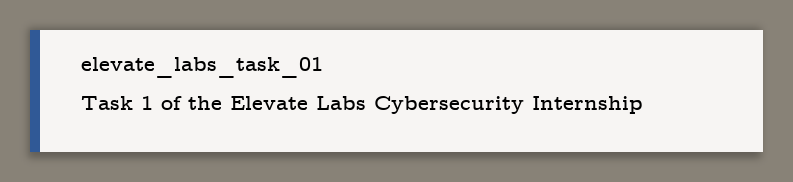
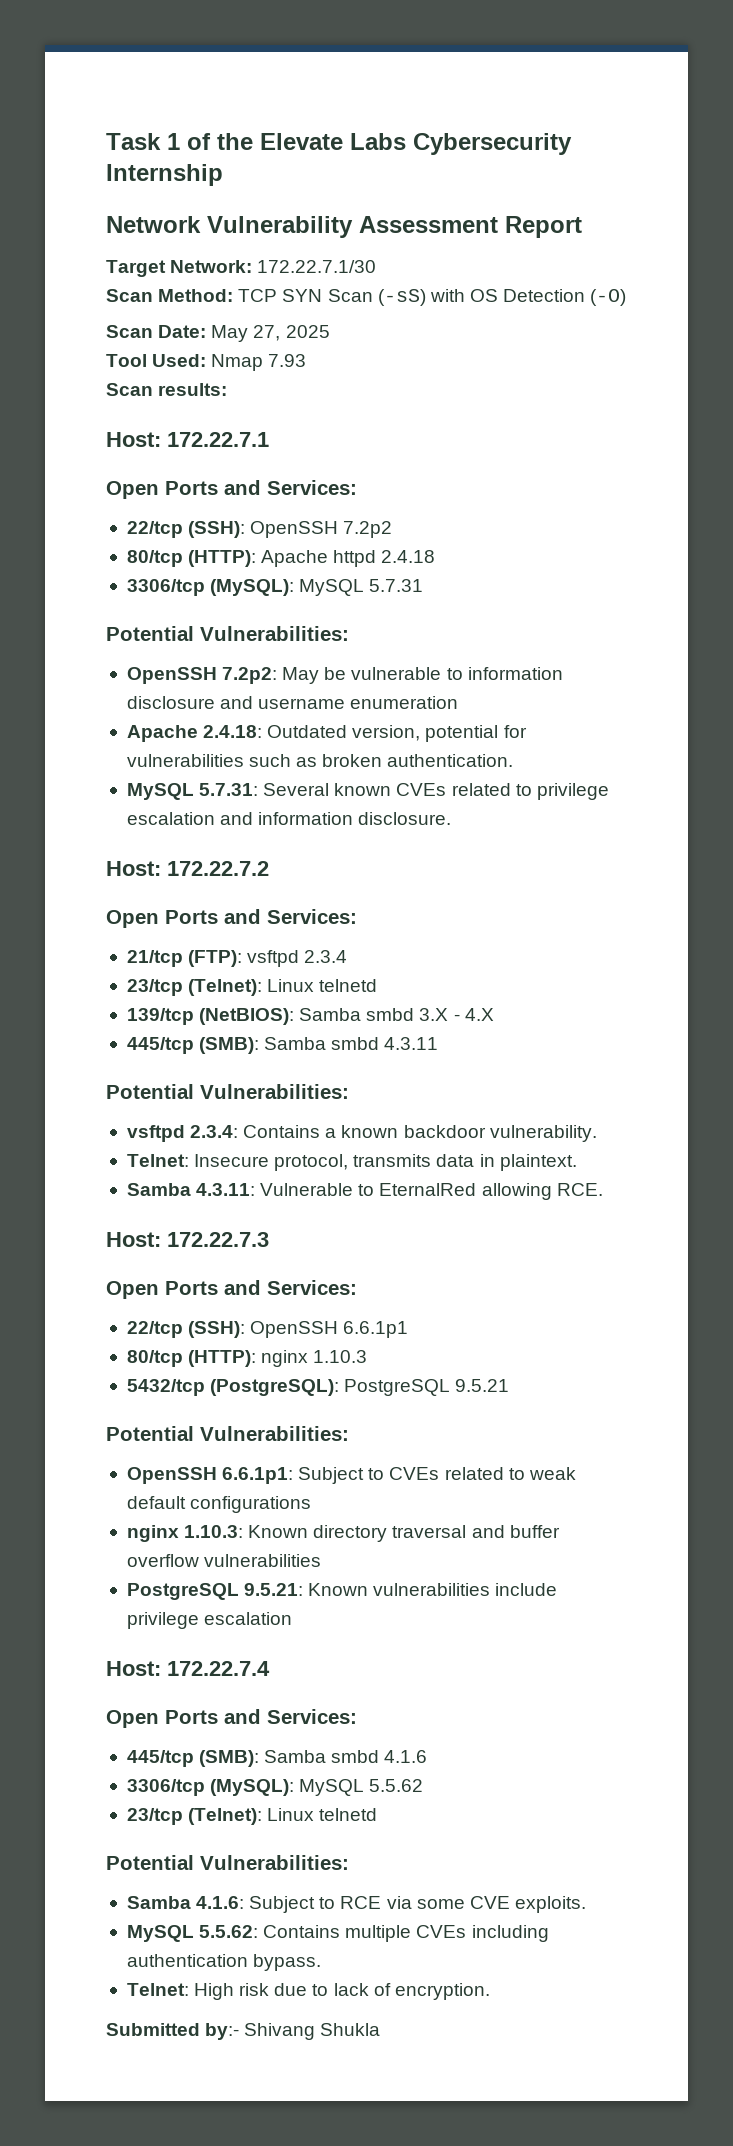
[81,57,323,78] elevate_labs_task_01 // -> (106, 141) none
(643, 105) none -> [106,216,582,238] [106,260,377,277] [106,289,627,306] [106,325,330,342] [106,354,307,371] [106,383,228,396] [106,432,269,447] [106,480,357,499] [126,521,393,538] [126,550,436,567] [126,579,424,596] [106,626,349,641] [126,667,563,684] [126,696,459,709] [126,725,527,742] [126,754,514,767] [126,783,609,800] [126,812,452,825] [106,861,269,876] [106,909,357,928] [126,950,348,967] [126,979,378,996] [126,1008,494,1025] [126,1037,439,1054] [106,1084,349,1099] [126,1125,597,1142] [126,1154,577,1171] [126,1183,603,1200] [106,1232,269,1247] [106,1280,357,1299] [126,1321,409,1338] [126,1350,368,1367] [126,1379,510,1396] [106,1426,349,1441] [126,1467,576,1484] [126,1496,312,1513] [126,1525,560,1542] [126,1554,322,1567] [126,1583,558,1600] [126,1612,293,1629] [106,1661,270,1676] [106,1709,357,1728] [126,1750,428,1767] [126,1779,424,1796] [126,1808,378,1825] [106,1855,349,1870] [126,1896,586,1913] [126,1925,549,1942] [126,1954,322,1971] [126,1983,490,2000] [106,2023,381,2040] // Network Vulnerability Assessment Report // Target Network: 172.22.7.1/30 // Scan Method: TCP SYN Scan (-sS) with OS Detection (-O) // Scan Date: May 27, 2025 // Tool Used: Nmap 7.93 // Scan results: // Host: 172.22.7.1 // Open Ports and Services: // 22/tcp (SSH): OpenSSH 7.2p2 // 80/tcp (HTTP): Apache httpd 2.4.18 // 3306/tcp (MySQL): MySQL 5.7.31 // Potential Vulnerabilities: // OpenSSH 7.2p2: May be vulnerable to information disclosure and username enumeration // Apache 2.4.18: Outdated version, potential for vulnerabilities such as broken authentication. // MySQL 5.7.31: Several known CVEs related to privilege escalation and information disclosure. // Host: 172.22.7.2 // Open Ports and Services: // 21/tcp (FTP): vsftpd 2.3.4 // 23/tcp (Telnet): Linux telnetd // 139/tcp (NetBIOS): Samba smbd 3.X - 4.X // 445/tcp (SMB): Samba smbd 4.3.11 // Potential Vulnerabilities: // vsftpd 2.3.4: Contains a known backdoor vulnerability. // Telnet: Insecure protocol, transmits data in plaintext. // Samba 4.3.11: Vulnerable to EternalRed allowing RCE. // Host: 172.22.7.3 // Open Ports and Services: // 22/tcp (SSH): OpenSSH 6.6.1p1 // 80/tcp (HTTP): nginx 1.10.3 // 5432/tcp (PostgreSQL): PostgreSQL 9.5.21 // Potential Vulnerabilities: // OpenSSH 6.6.1p1: Subject to CVEs related to weak default configurations // nginx 1.10.3: Known directory traversal and buffer overflow vulnerabilities // PostgreSQL 9.5.21: Known vulnerabilities include privilege escalation // Host: 172.22.7.4 // Open Ports and Services: // 445/tcp (SMB): Samba smbd 4.1.6 // 3306/tcp (MySQL): MySQL 5.5.62 // 23/tcp (Telnet): Linux telnetd // Potential Vulnerabilities: // Samba 4.1.6: Subject to RCE via some CVE exploits. // MySQL 5.5.62: Contains multiple CVEs including authentication bypass. // Telnet: High risk due to lack of encryption. // Submitted by:- Shivang Shukla

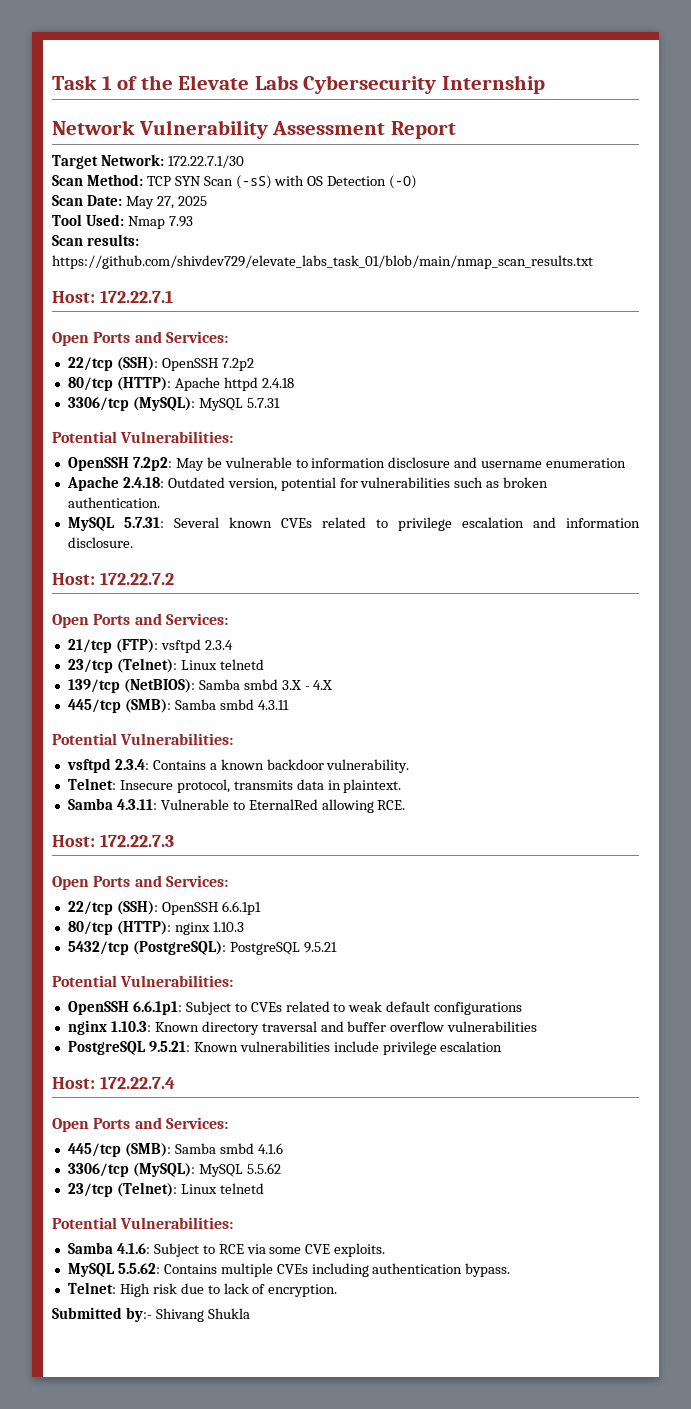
(228, 389) none -> [52,255,593,269] https://github.com/shivdev729/elevate_labs_task_01/blob/main/nmap_scan_results.txt

